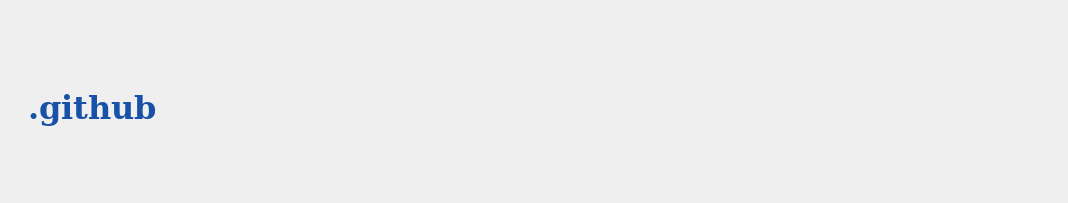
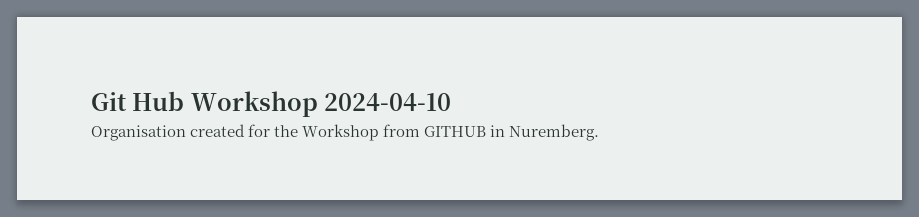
[28,94,156,126] .github -> [91,91,452,117] [91,124,600,141] Git Hub Workshop 2024-04-10 // Organisation created for the Workshop from GITHUB in Nuremberg.

